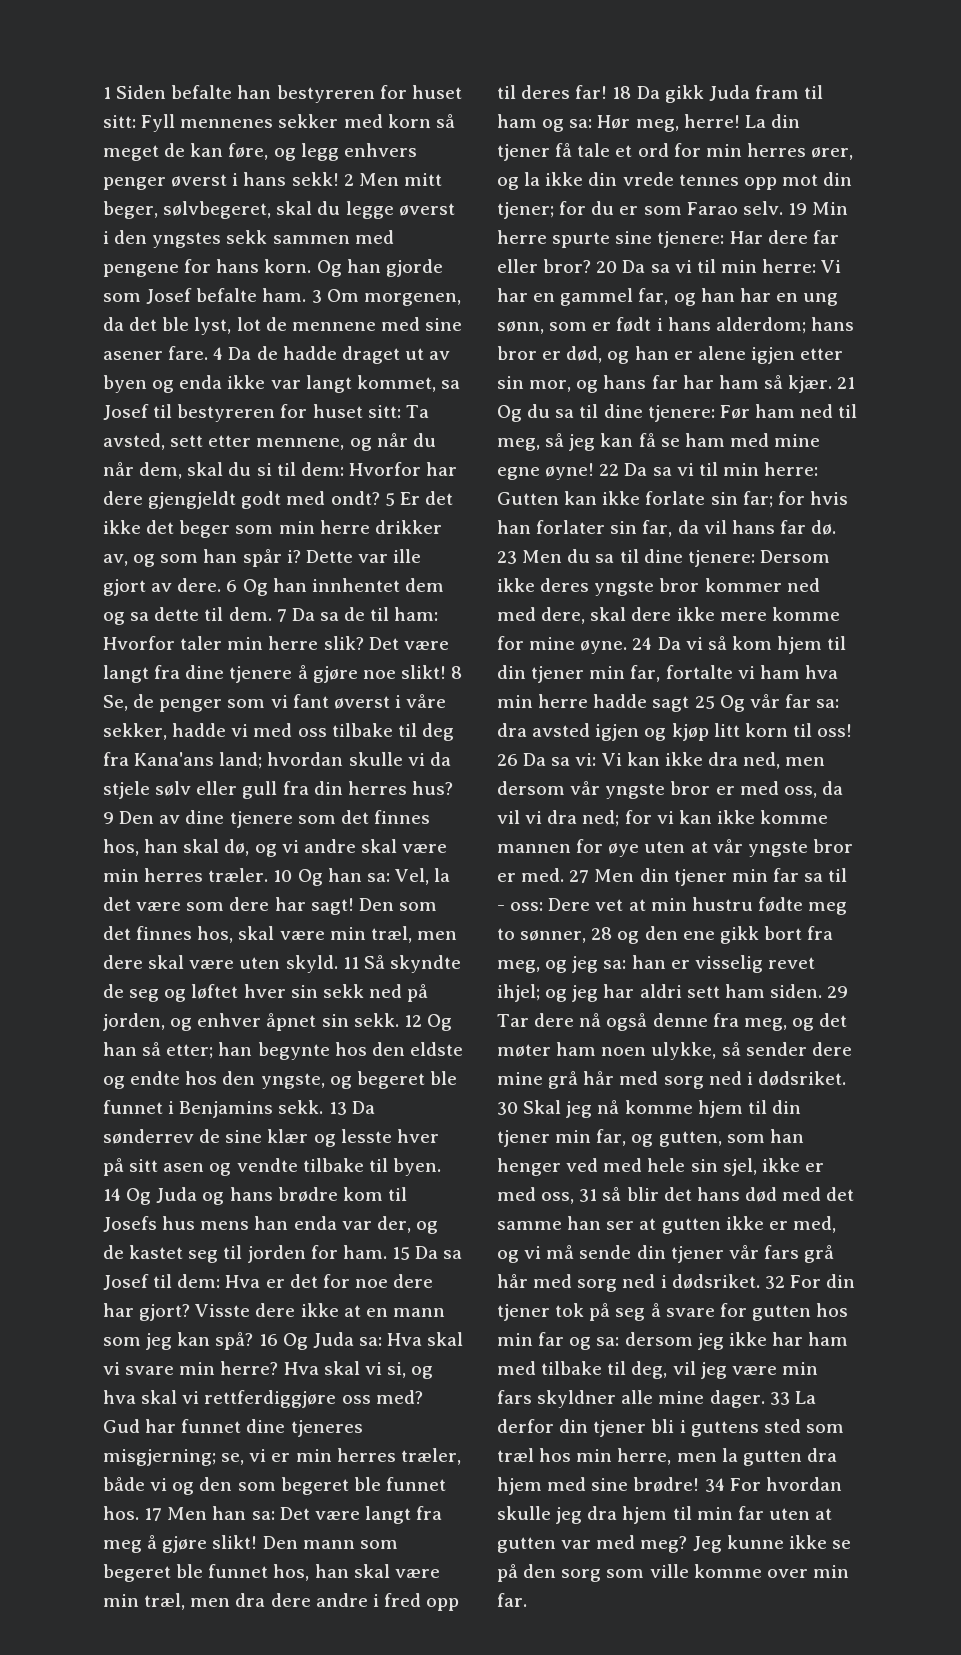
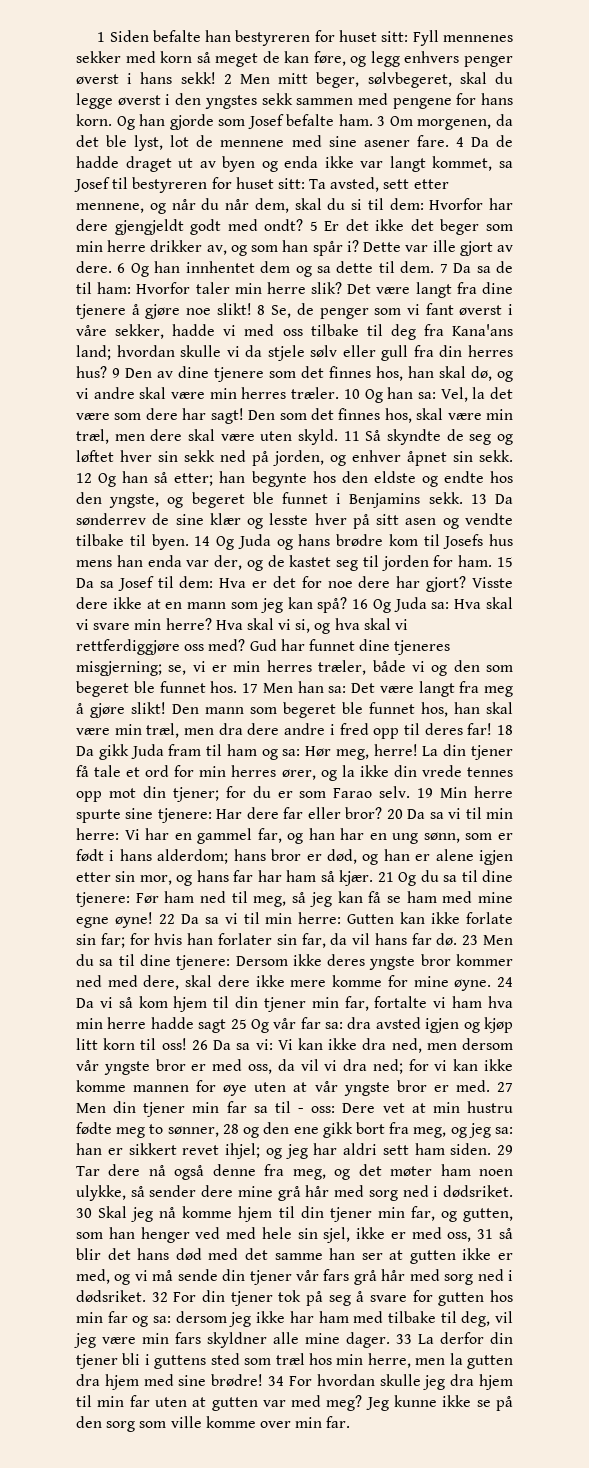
[694,955,763,973] visselig -> [128,1143,177,1155] sikkert

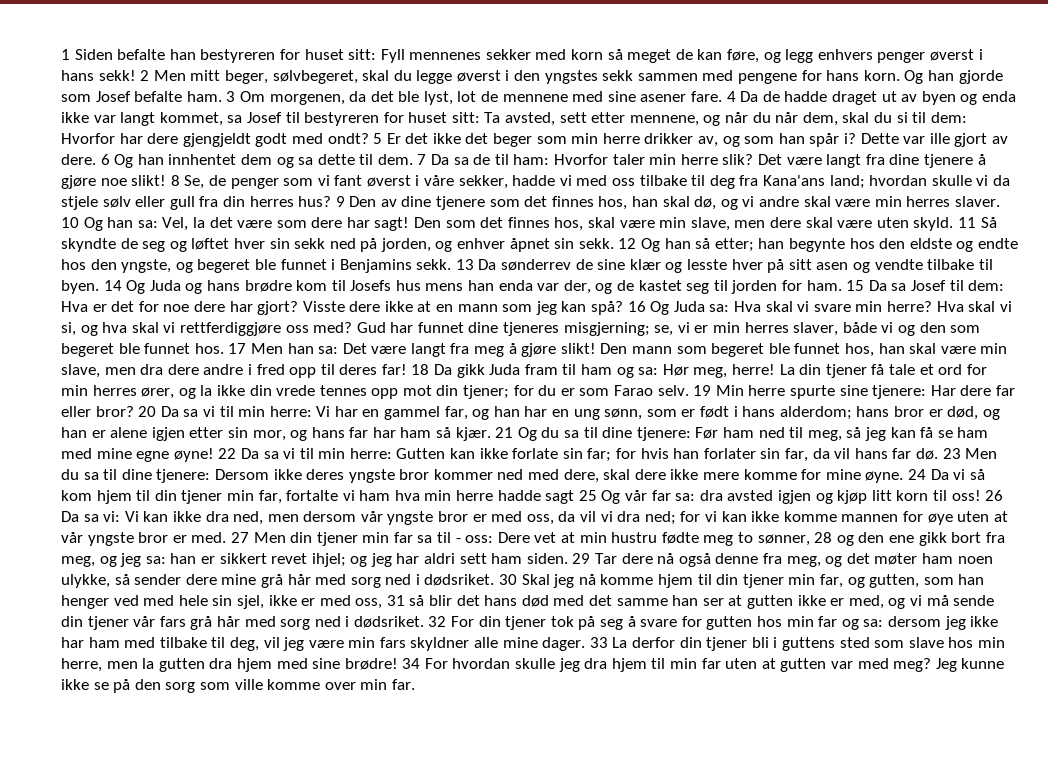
[291,387,340,399] træler. -> [954,196,1000,207] slaver.
[76,429,109,444] træl, -> [690,217,730,231] slave,
[318,660,367,675] træler, -> [793,322,839,336] slaver,
[146,723,180,738] træl, -> [61,364,100,378] slave,
[275,1353,305,1365] træl -> [908,637,944,648] slave

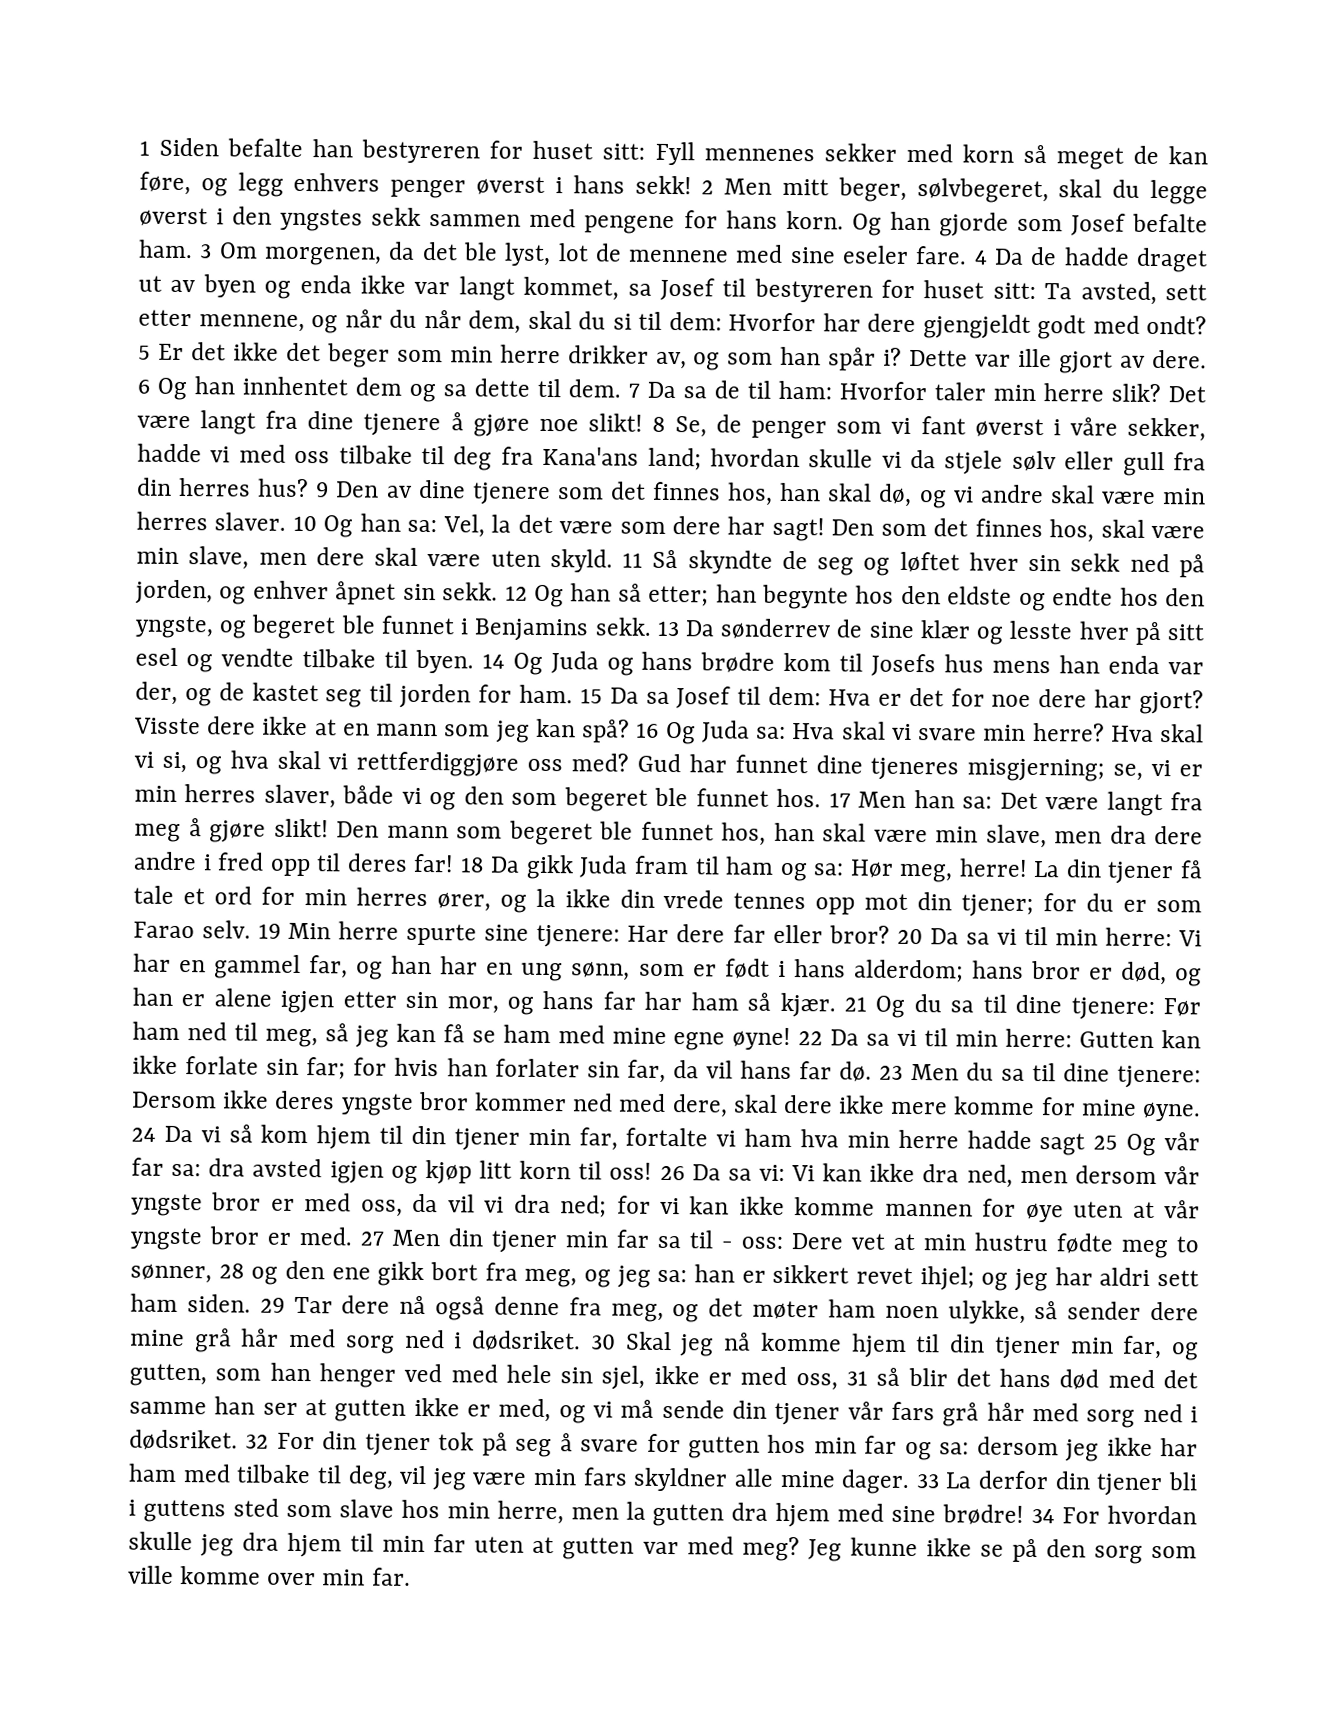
[640,94,687,102] asener -> [842,245,910,264] eseler
[816,262,849,270] asen -> [135,647,178,666] esel

